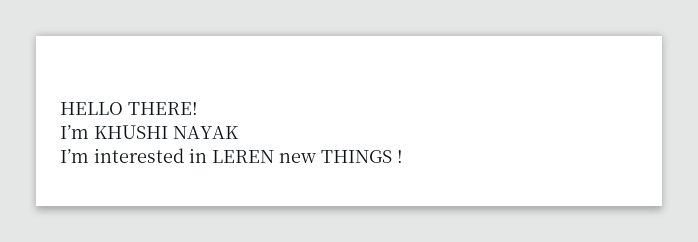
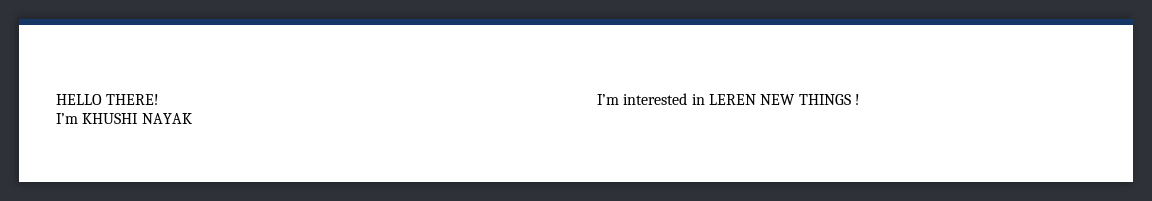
[279,153,316,163] new -> [760,94,796,105] NEW

